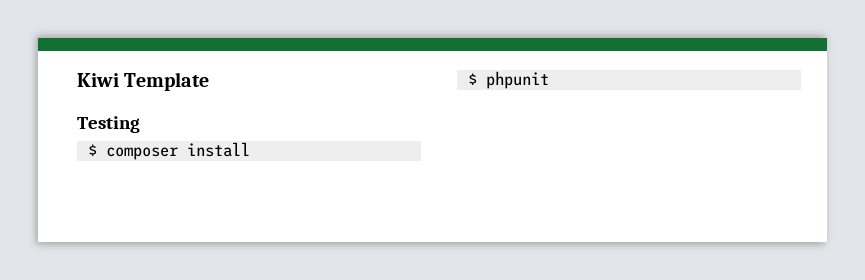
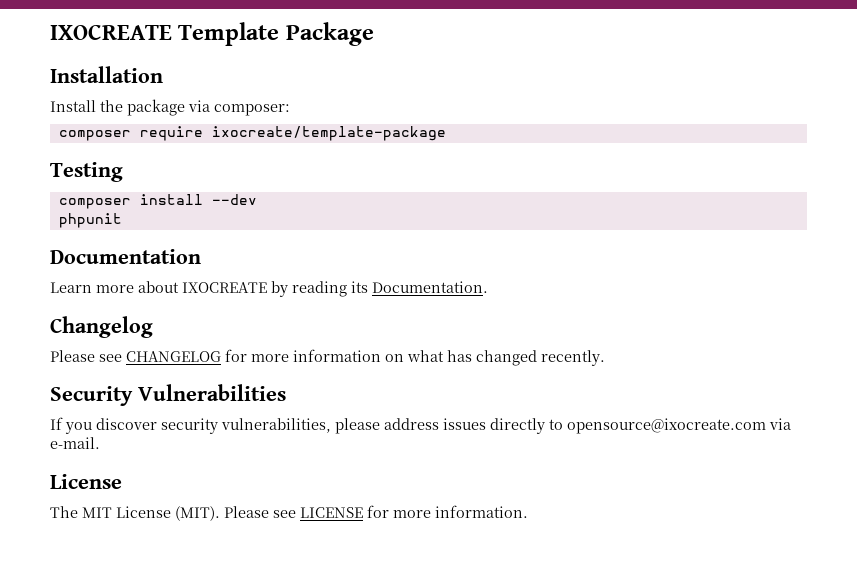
[77,73,119,87] Kiwi -> [50,25,172,40] IXOCREATE
(210, 81) none -> [285,22,374,46] [50,66,163,83] [50,99,290,116] [58,126,446,141] Package // Installation // Install the package via composer: // composer require ixocreate/template-package
[87,144,97,156] $ -> (123, 172) none
[467,73,477,85] // $ -> [211,194,257,205] --dev //
(549, 80) none -> [50,249,201,264] [50,281,488,297] [50,316,153,338] [50,349,605,366] [50,384,286,406] [50,417,791,434] [50,437,100,449] [50,474,122,489] [50,505,528,521] // Documentation // Learn more about IXOCREATE by reading its Documentation. // Changelog // Please see CHANGELOG for more information on what has changed recently. // Security Vulnerabilities // If you discover security vulnerabilities, please address issues directly to opensource@ixocreate.com via e-mail. // License // The MIT License (MIT). Please see LICENSE for more information.

